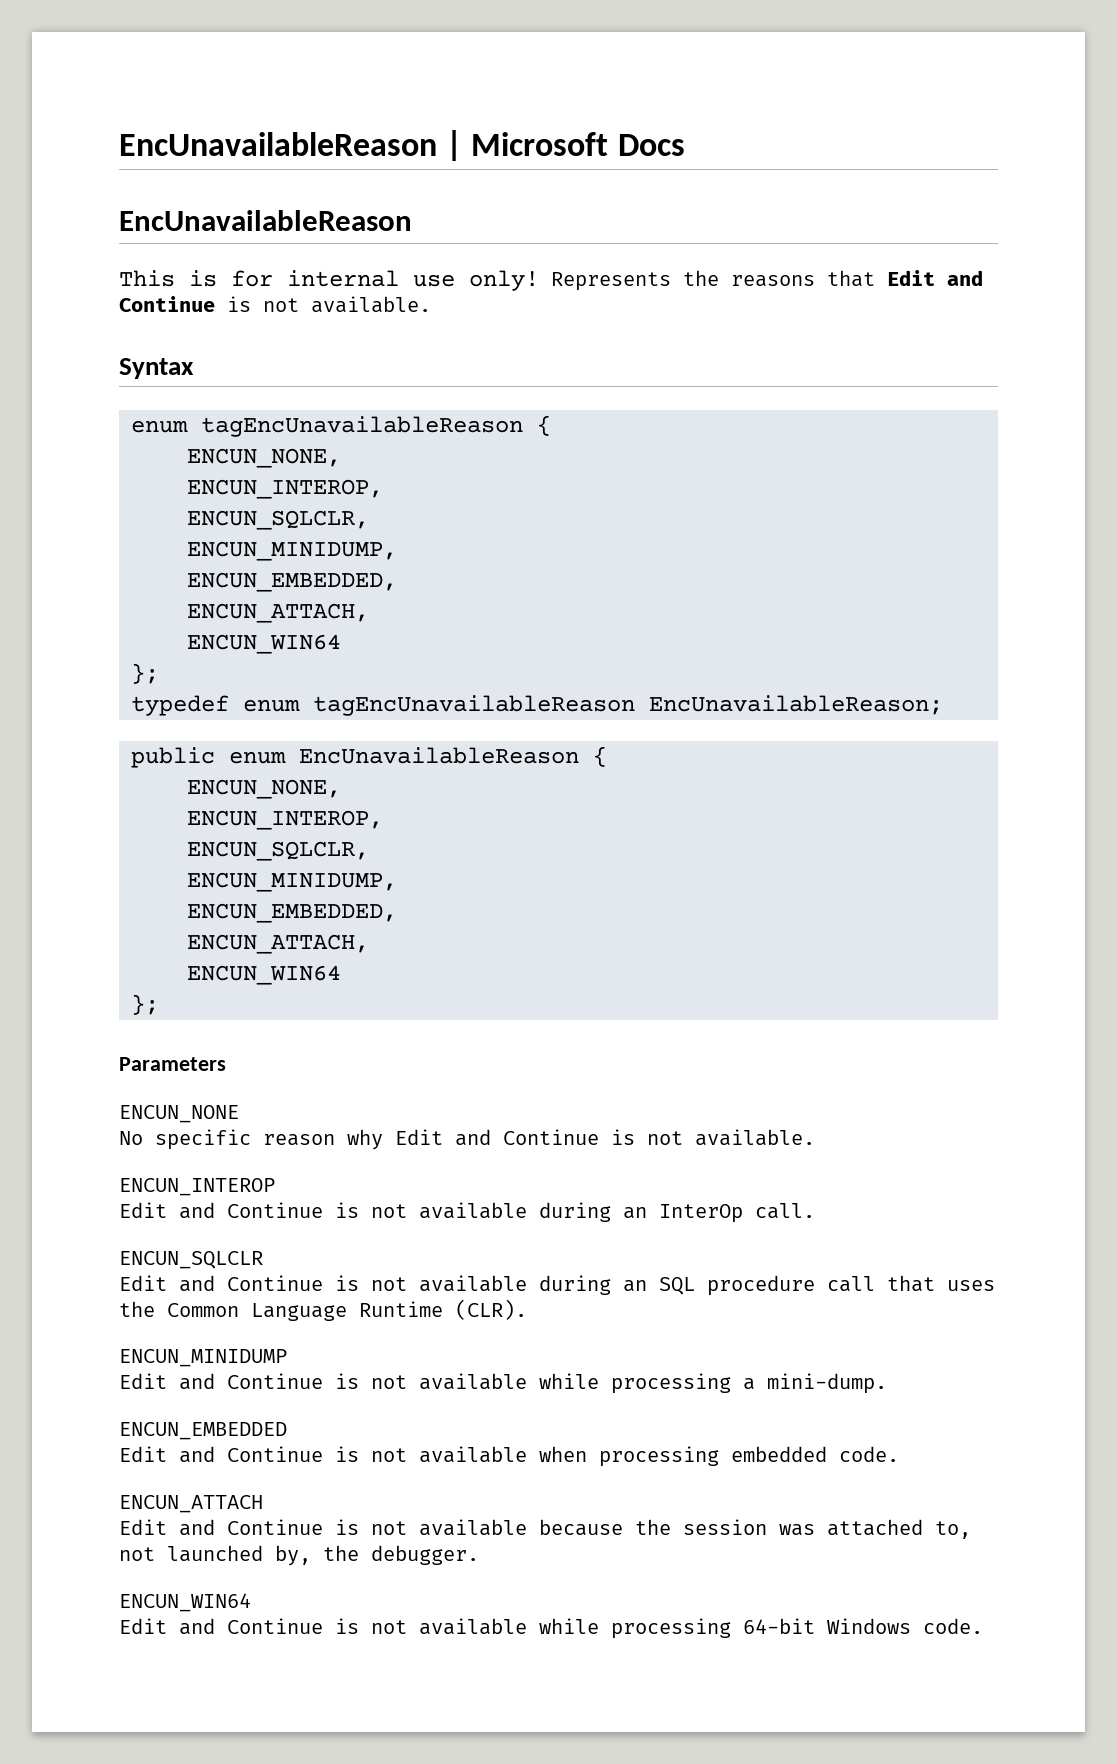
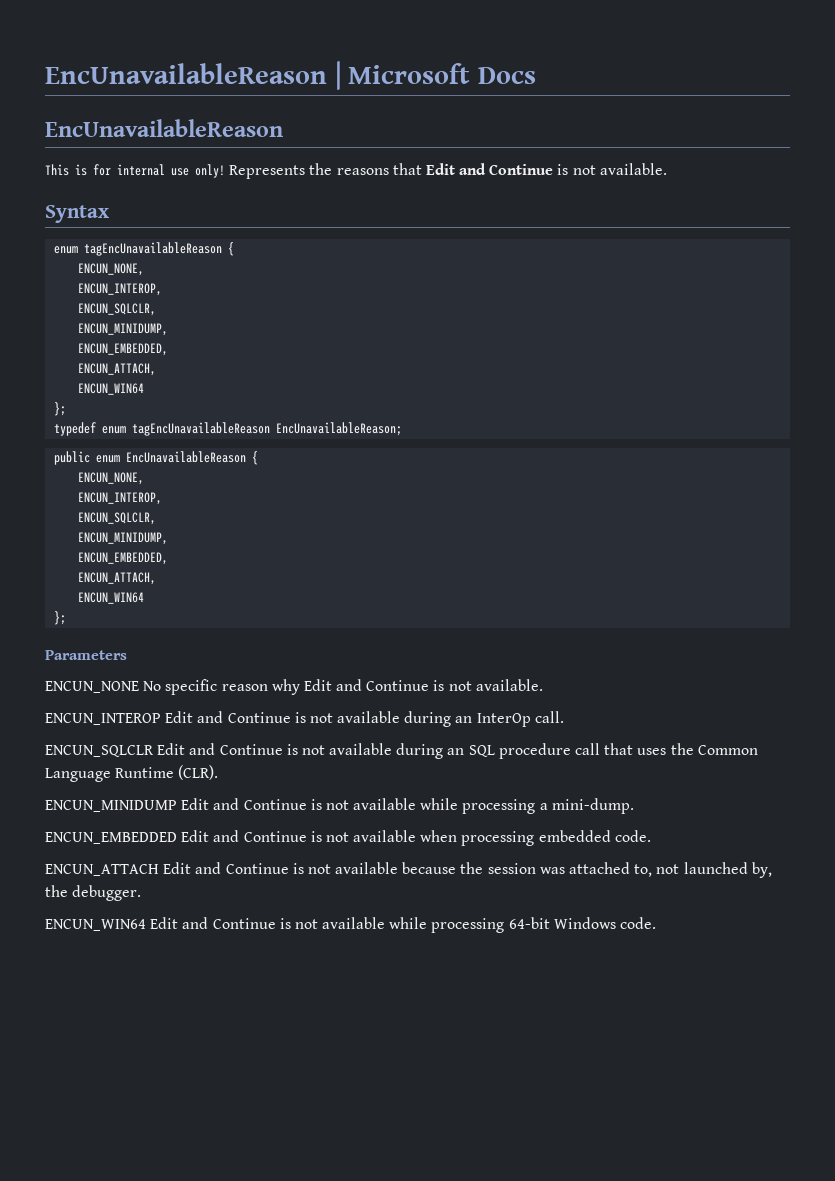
(239, 1114) // -> (139, 687) none
(275, 1187) // -> (161, 719) none
(263, 1260) // -> (154, 751) none
(287, 1358) // -> (177, 806) none
(287, 1431) // -> (177, 838) none
(263, 1504) // -> (159, 870) none
(251, 1602) // -> (146, 925) none

